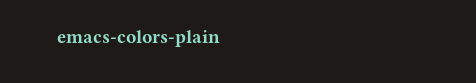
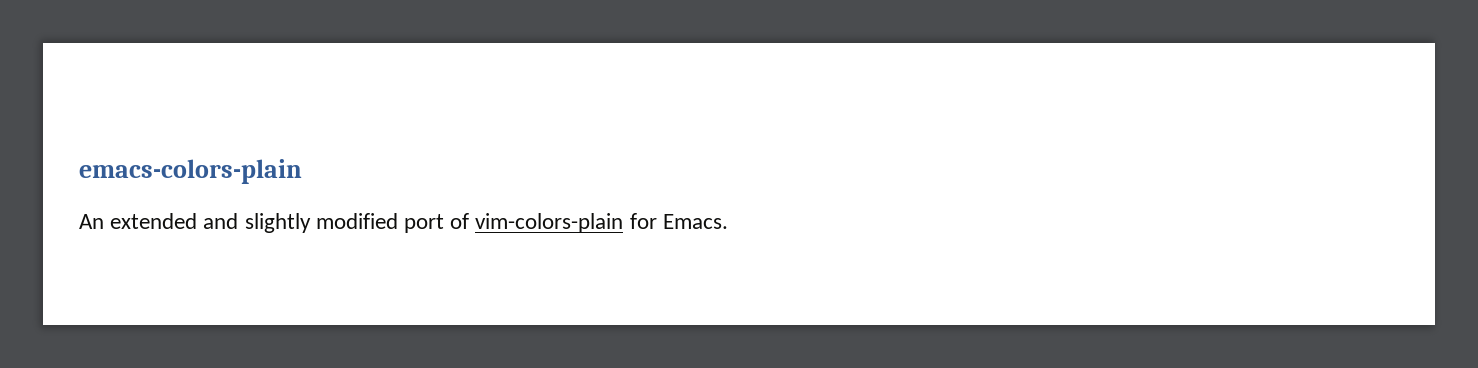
(220, 38) none -> [79,213,728,233] // An extended and slightly modified port of vim-colors-plain for Emacs.

